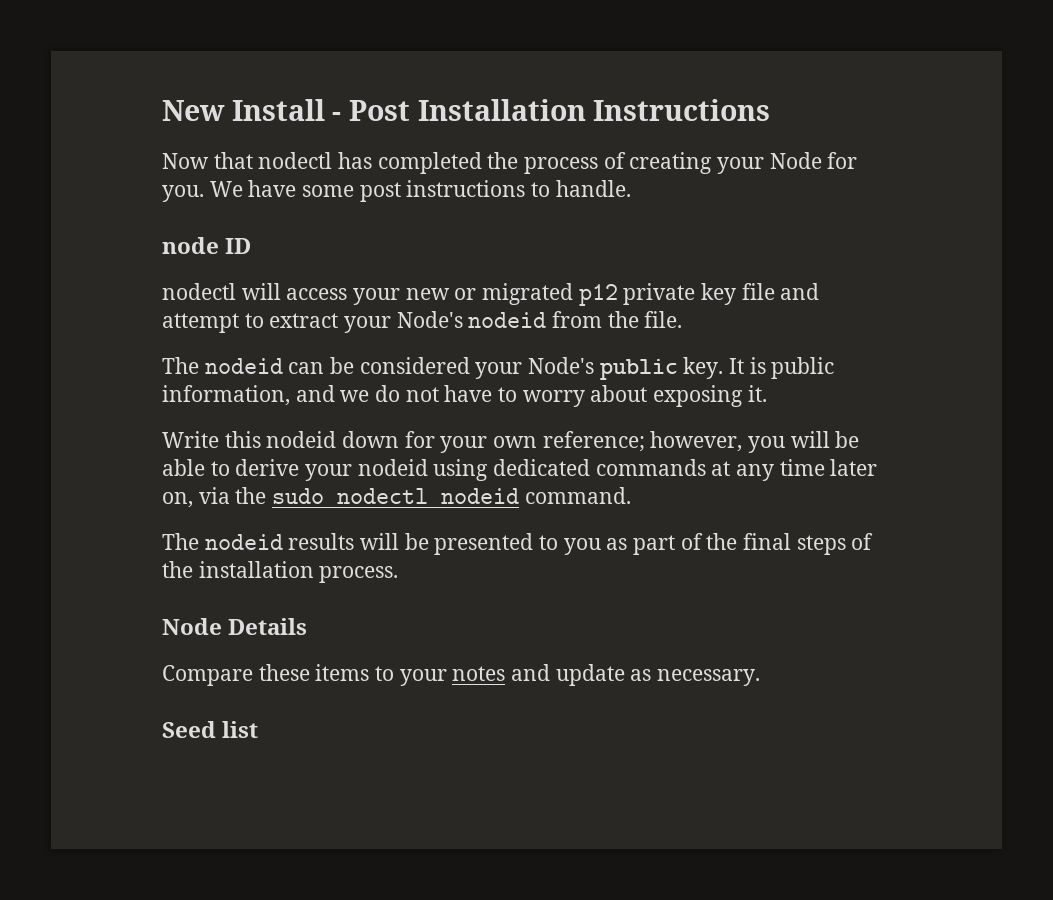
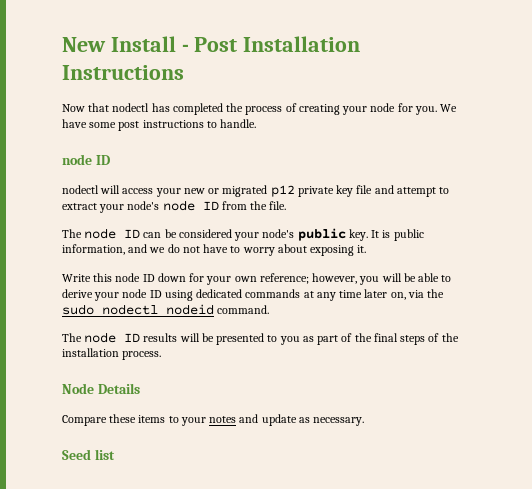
[769,152,822,169] Node -> [370,103,396,112] node
[396,311,547,328] Node's nodeid -> [127,200,219,211] node's node ID
[204,358,283,374] nodeid -> [84,228,141,239] node ID
[528,357,595,374] Node's -> [262,229,295,238] node's
[266,431,337,448] nodeid -> [115,273,155,282] node ID
[357,459,428,476] nodeid -> [122,289,162,298] node ID
[204,534,283,550] nodeid -> [84,332,141,343] node ID

